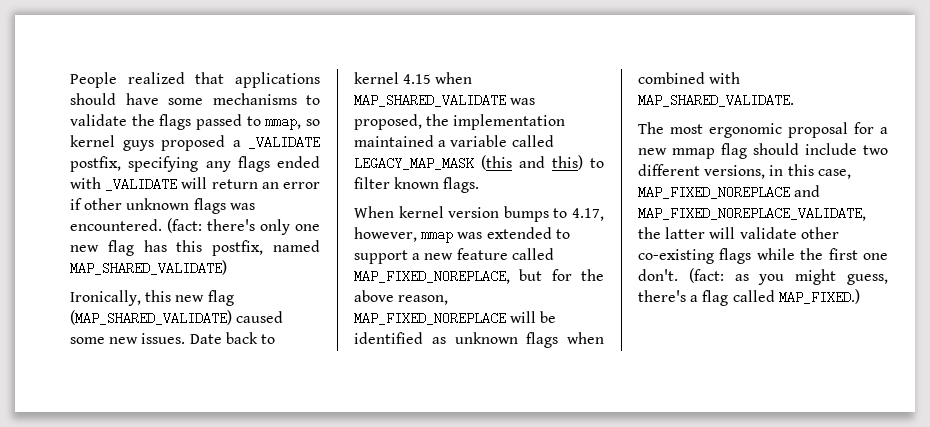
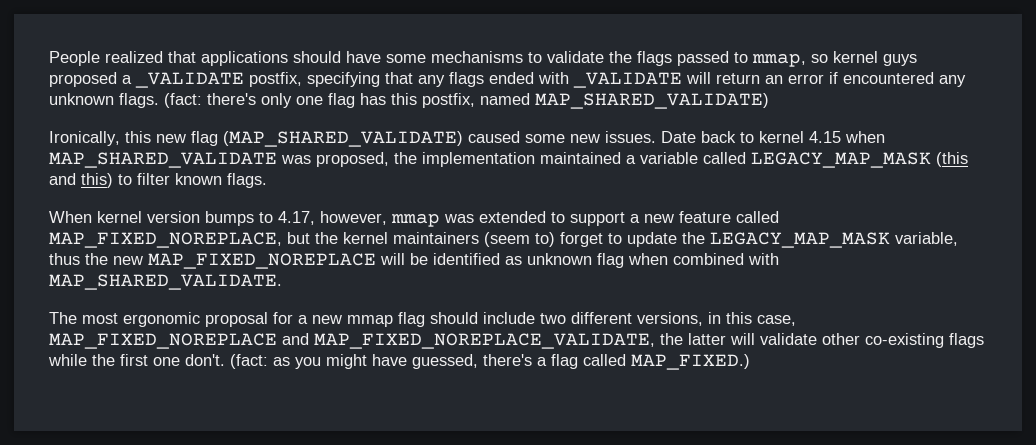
(199, 164) none -> [385,72,413,84] that
[84,198,255,214] [70,219,162,231] other unknown flags was encountered. -> [843,72,966,87] [49,93,159,108] encountered any unknown flags.
[70,245,99,252] new -> (323, 100) none
[551,269,604,281] [354,290,449,305] for the above reason, -> [315,232,958,248] [49,253,143,265] the kernel maintainers (seem to) forget to update the LEGACY_MAP_MASK variable, thus the new
[526,332,559,348] flags -> [597,253,624,268] flag
[847,274,888,285] guess, -> [372,354,478,369] have guessed,

